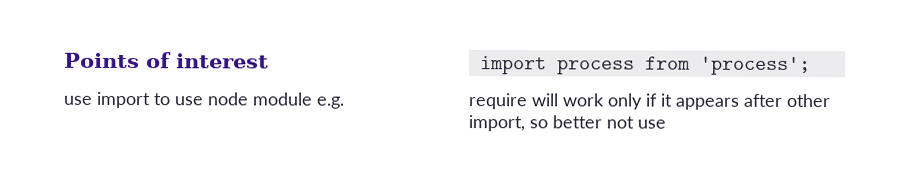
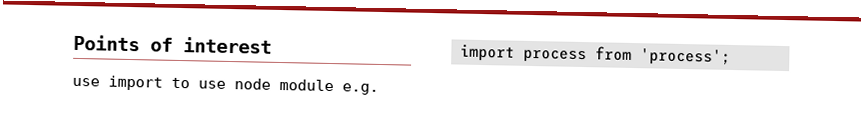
[468,93,830,110] [468,115,666,132] // require will work only if it appears after other import, so better not use -> (731, 57) none

